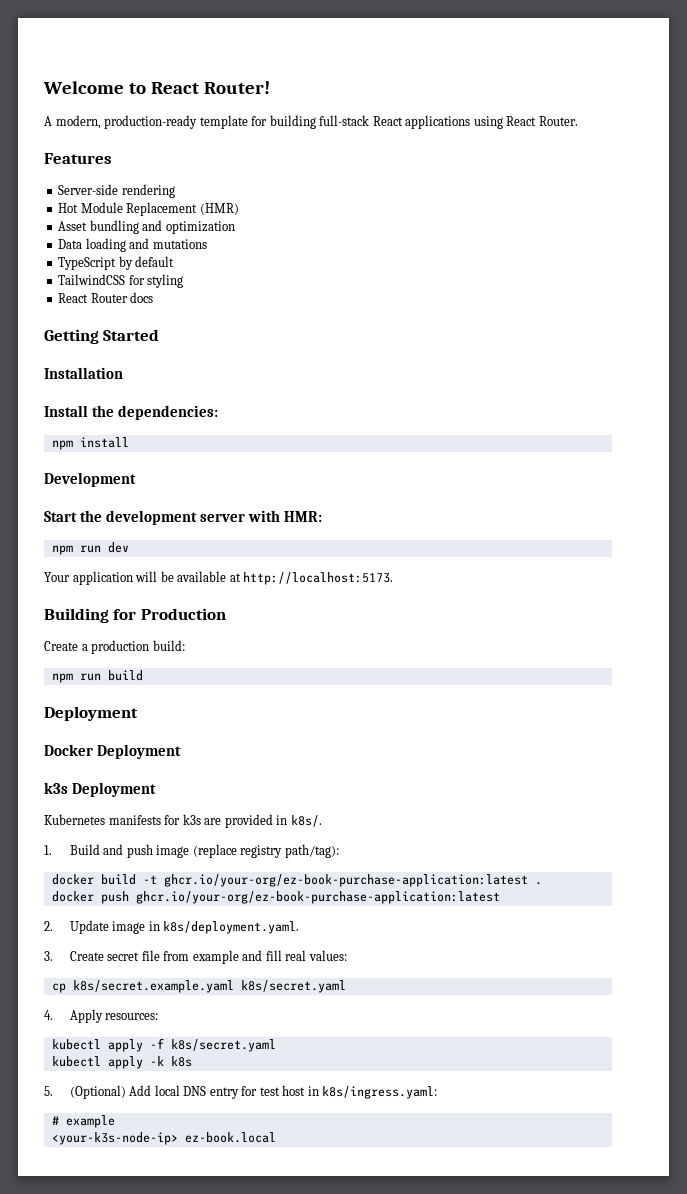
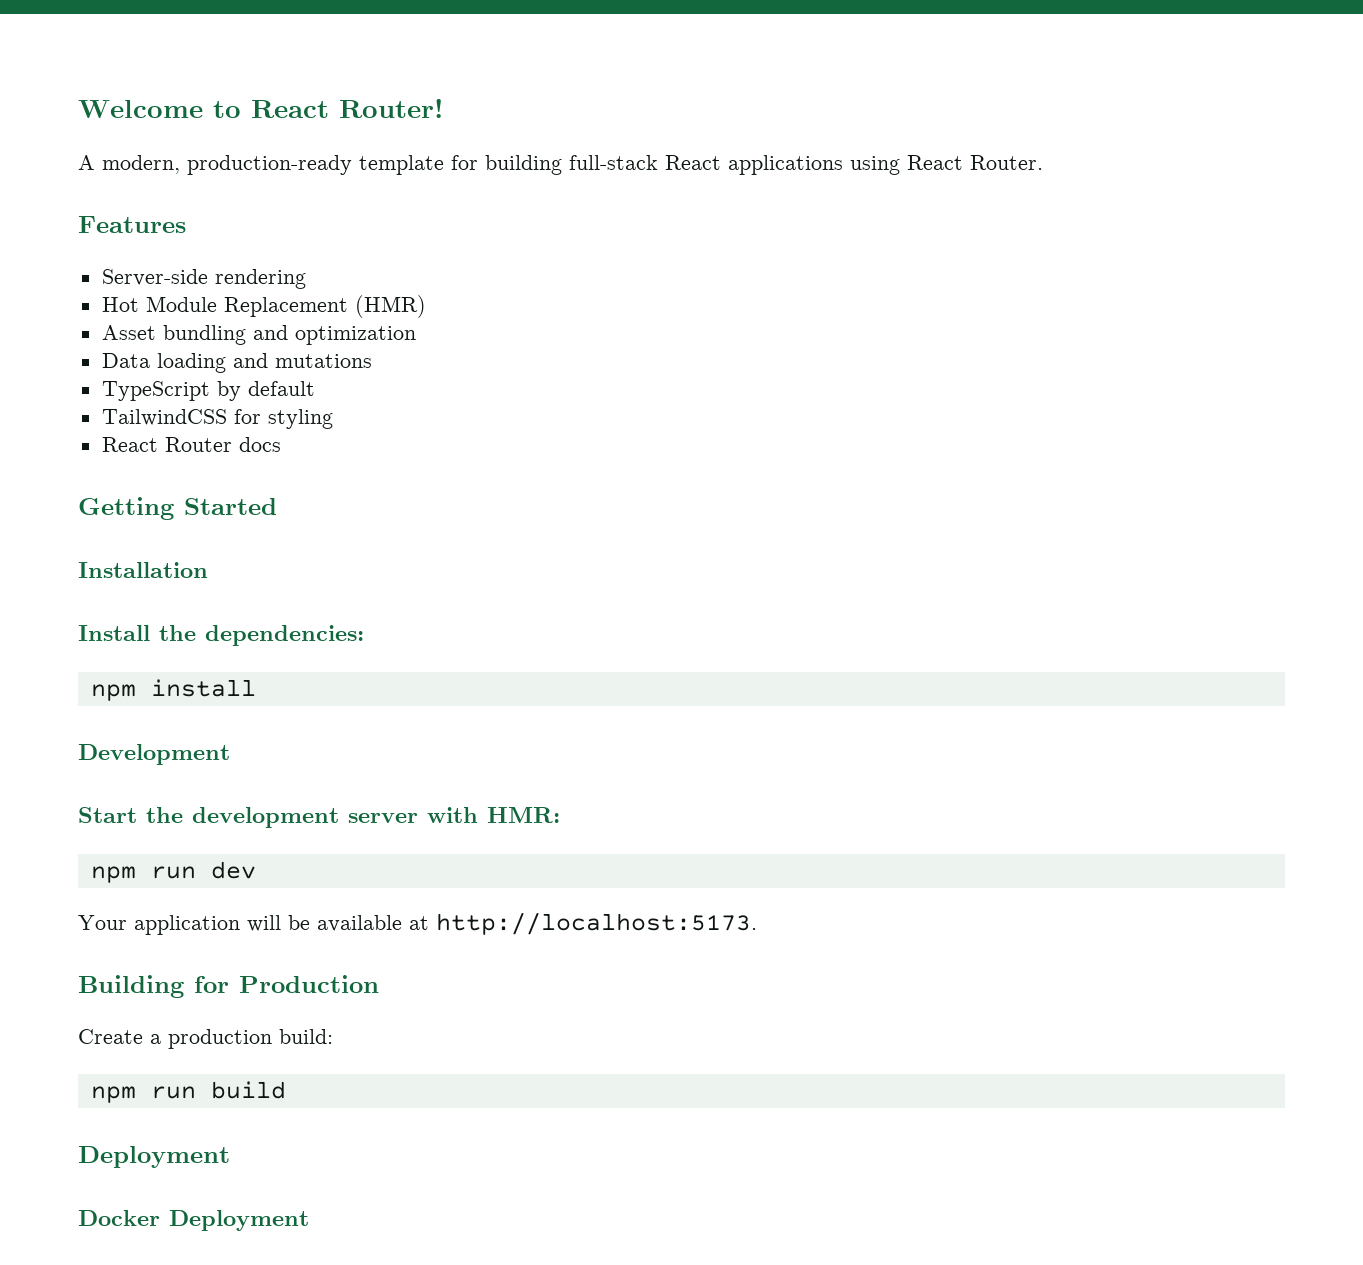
[44,782,156,797] [44,814,322,828] [44,844,339,858] [51,874,542,887] [51,891,500,904] [44,920,300,934] [44,950,347,964] [51,980,346,993] [44,1009,159,1023] [51,1038,276,1052] [51,1056,192,1069] [44,1085,438,1099] [51,1115,115,1128] [51,1132,276,1145] // k3s Deployment // Kubernetes manifests for k3s are provided in k8s/. // 1. Build and push image (replace registry path/tag): // docker build -t ghcr.io/your-org/ez-book-purchase-application:latest . // docker push ghcr.io/your-org/ez-book-purchase-application:latest // 2. Update image in k8s/deployment.yaml. // 3. Create secret file from example and fill real values: // cp k8s/secret.example.yaml k8s/secret.yaml // 4. Apply resources: // kubectl apply -f k8s/secret.yaml // kubectl apply -k k8s // 5. (Optional) Add local DNS entry for test host in k8s/ingress.yaml: // # example // <your-k3s-node-ip> ez-book.local -> (309, 1220) none

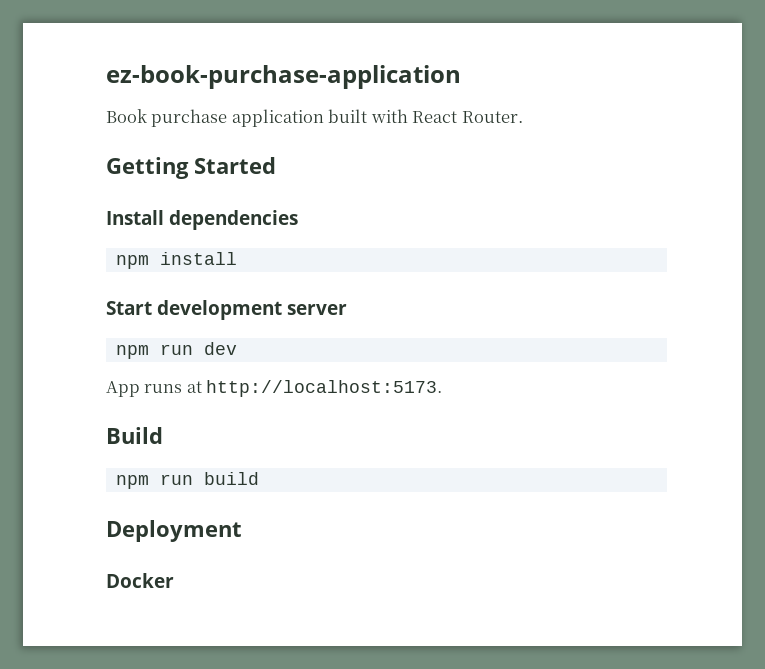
[78,98,443,118] [78,155,1043,175] [78,216,186,233] [101,269,306,289] [101,295,426,318] [101,325,416,345] [101,353,372,373] [101,381,315,401] [101,409,333,429] [101,437,281,452] Welcome to React Router! // A modern, production-ready template for building full-stack React applications using React Router. // Features // Server-side rendering // Hot Module Replacement (HMR) // Asset bundling and optimization // Data loading and mutations // TypeScript by default // TailwindCSS for styling // React Router docs -> [106,65,461,89] [106,109,523,127] ez-book-purchase-application // Book purchase application built with React Router.
[78,562,208,578] // Installation -> (276, 165) none
[159,625,364,646] the dependencies: -> [169,210,299,230] dependencies
[78,744,230,765] // Development -> (237, 258) none
[146,807,183,823] the -> (152, 308) none
[427,807,560,823] with HMR: -> (348, 309) none
[78,912,757,935] [78,975,379,998] [78,1029,333,1049] Your application will be available at http://localhost:5173. // Building for Production // Create a production build: -> [106,380,443,397] [106,427,163,444] App runs at http://localhost:5173. // Build
[169,1210,309,1231] Deployment -> (174, 580) none

